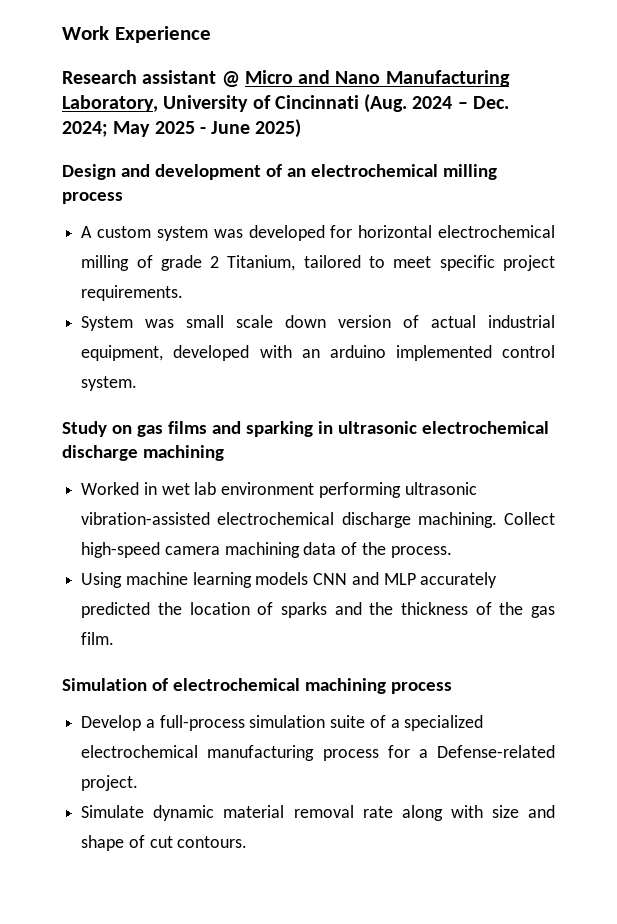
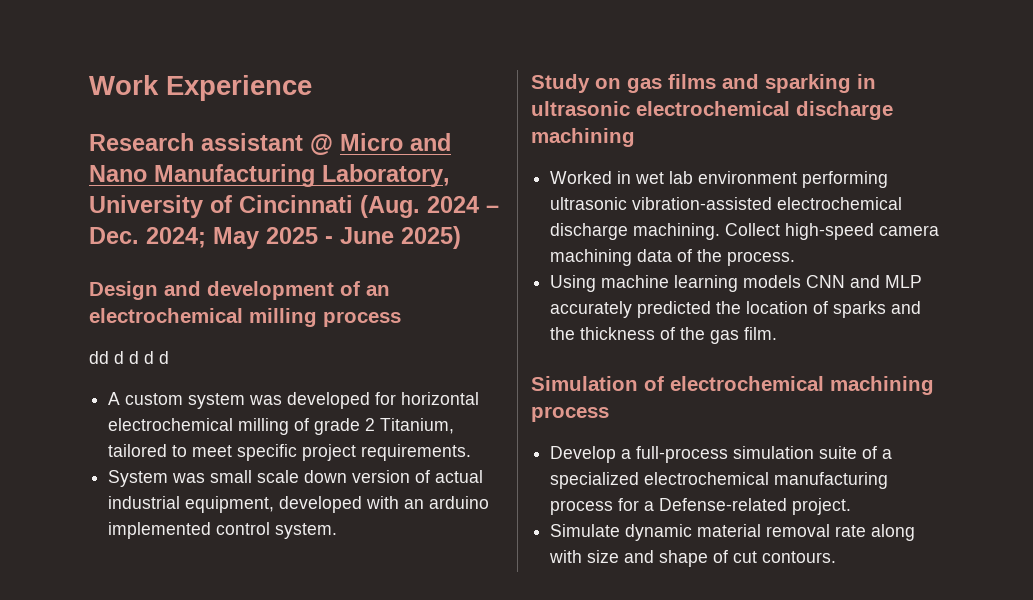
(123, 198) none -> [89,351,169,364] // dd d d d d

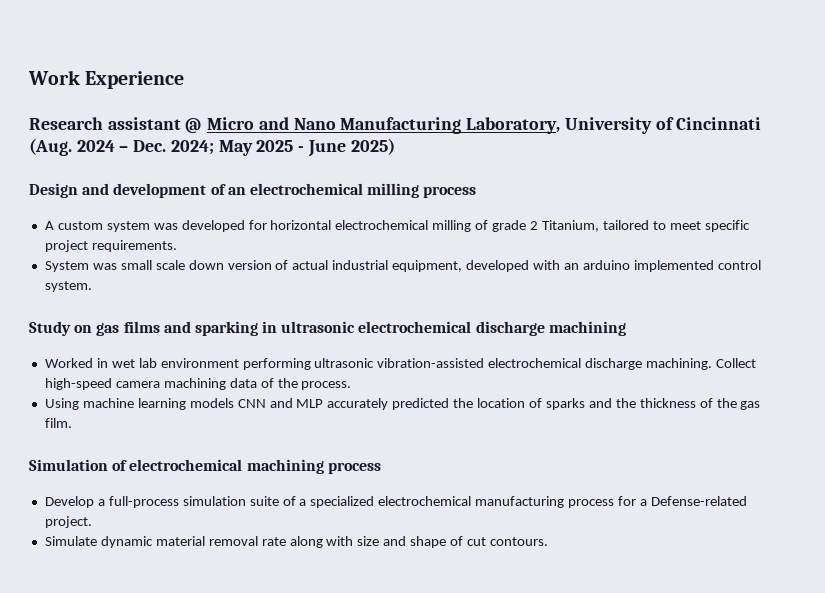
[89,351,169,364] // dd d d d d -> (477, 192) none

